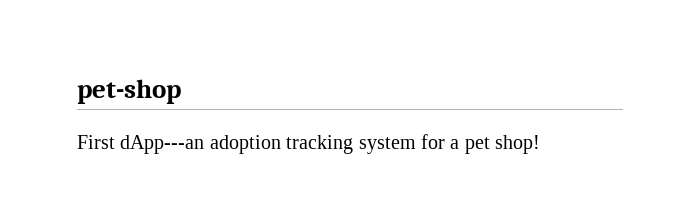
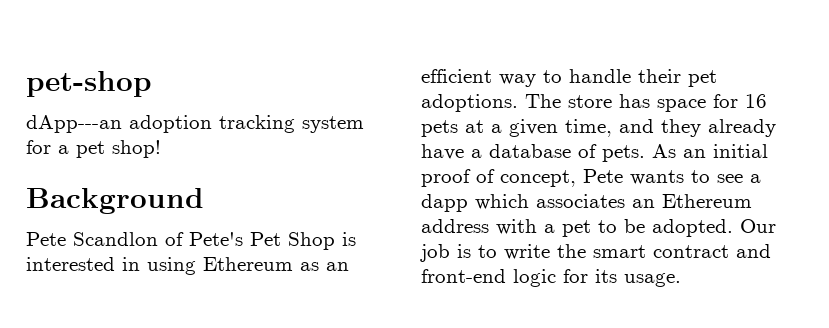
[77,135,115,149] First -> (152, 84) none
(541, 144) none -> [26,188,204,214] [26,232,356,250] [26,257,349,275] [421,69,717,87] [421,94,767,112] [421,119,776,137] [421,144,768,162] [421,169,761,187] [421,194,752,212] [421,219,776,237] [420,244,771,262] [421,269,681,287] // Background // Pete Scandlon of Pete's Pet Shop is interested in using Ethereum as an efficient way to handle their pet adoptions. The store has space for 16 pets at a given time, and they already have a database of pets. As an initial proof of concept, Pete wants to see a dapp which associates an Ethereum address with a pet to be adopted. Our job is to write the smart contract and front-end logic for its usage.

